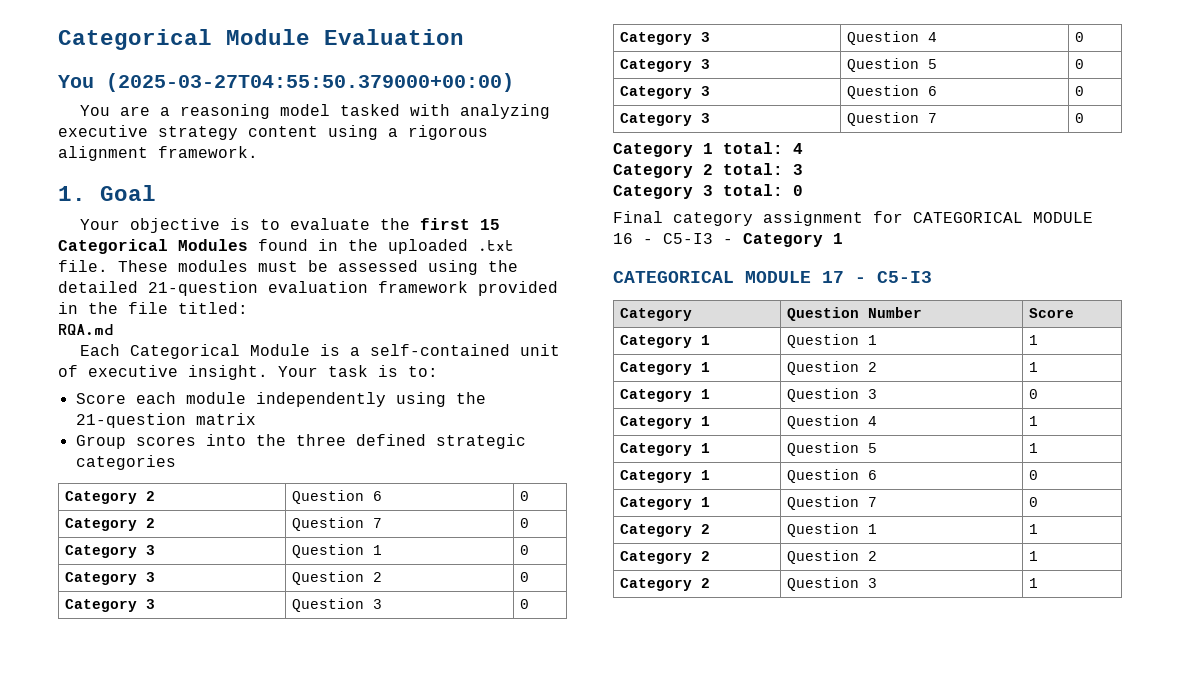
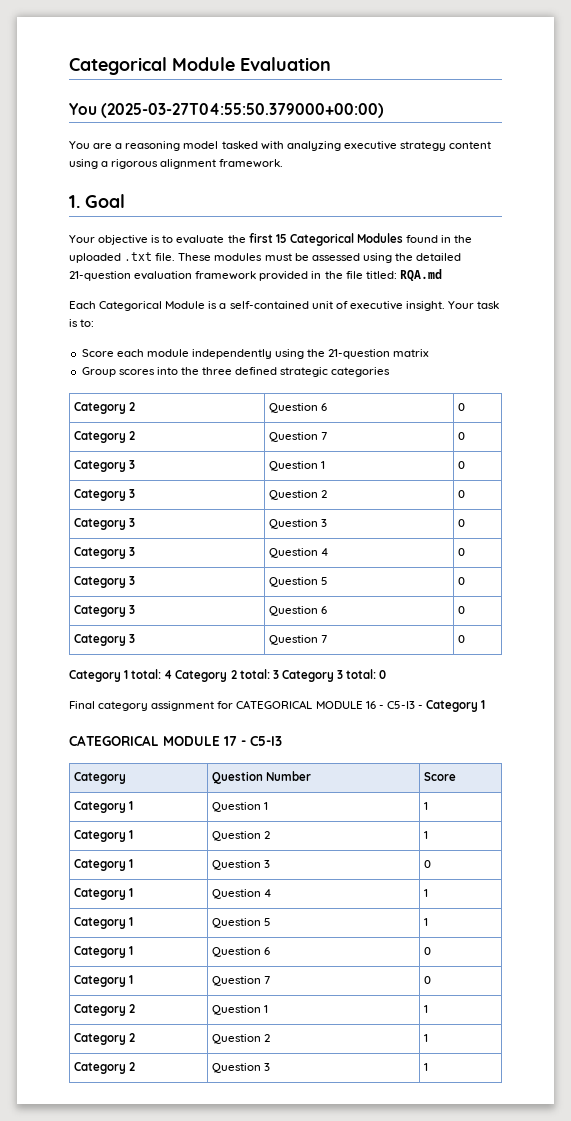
(248, 308) // -> (397, 275) none
(803, 148) // -> (173, 674) none
(803, 169) // -> (279, 674) none

